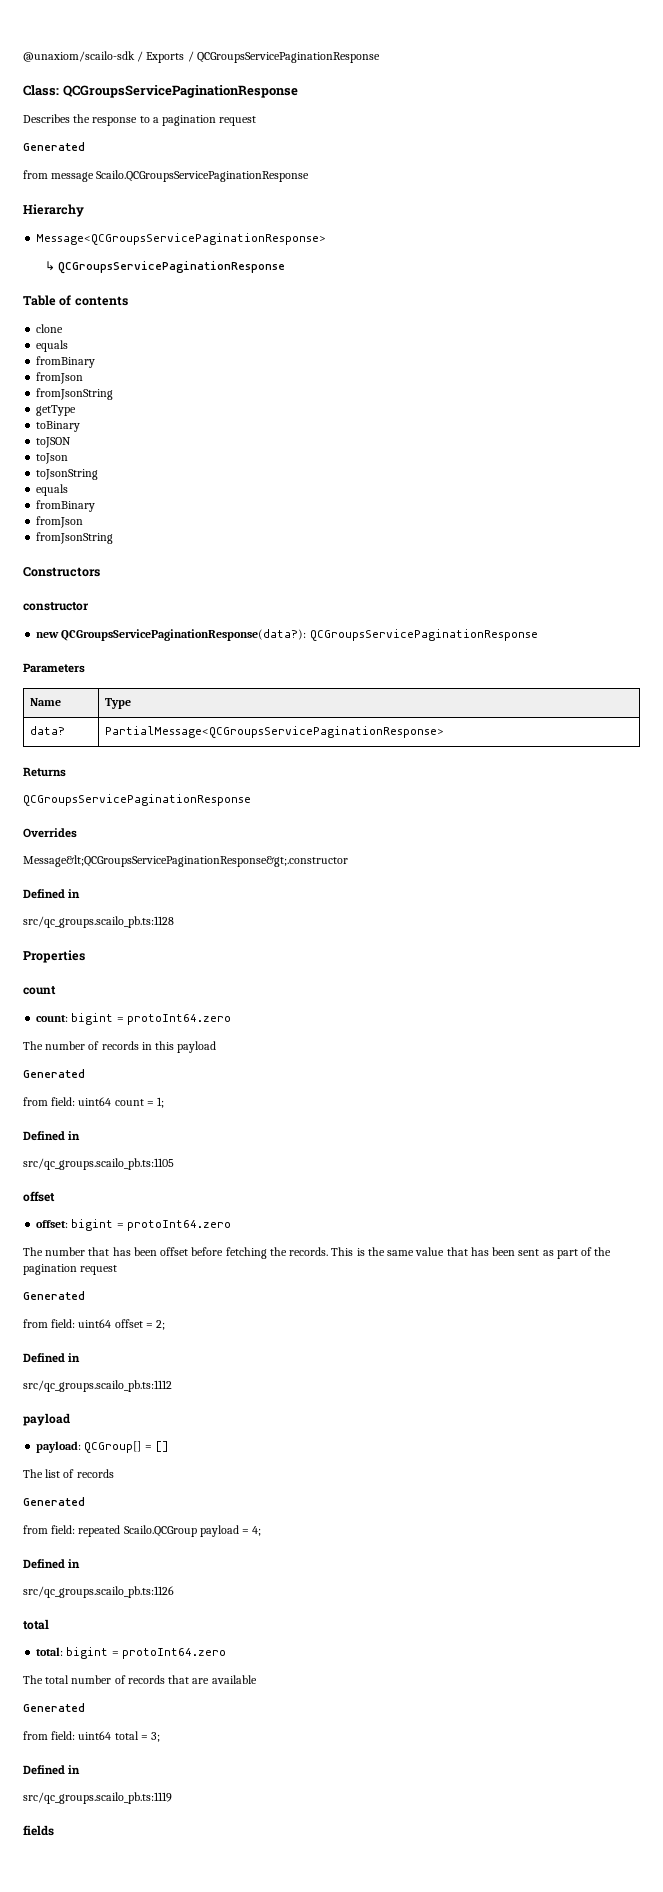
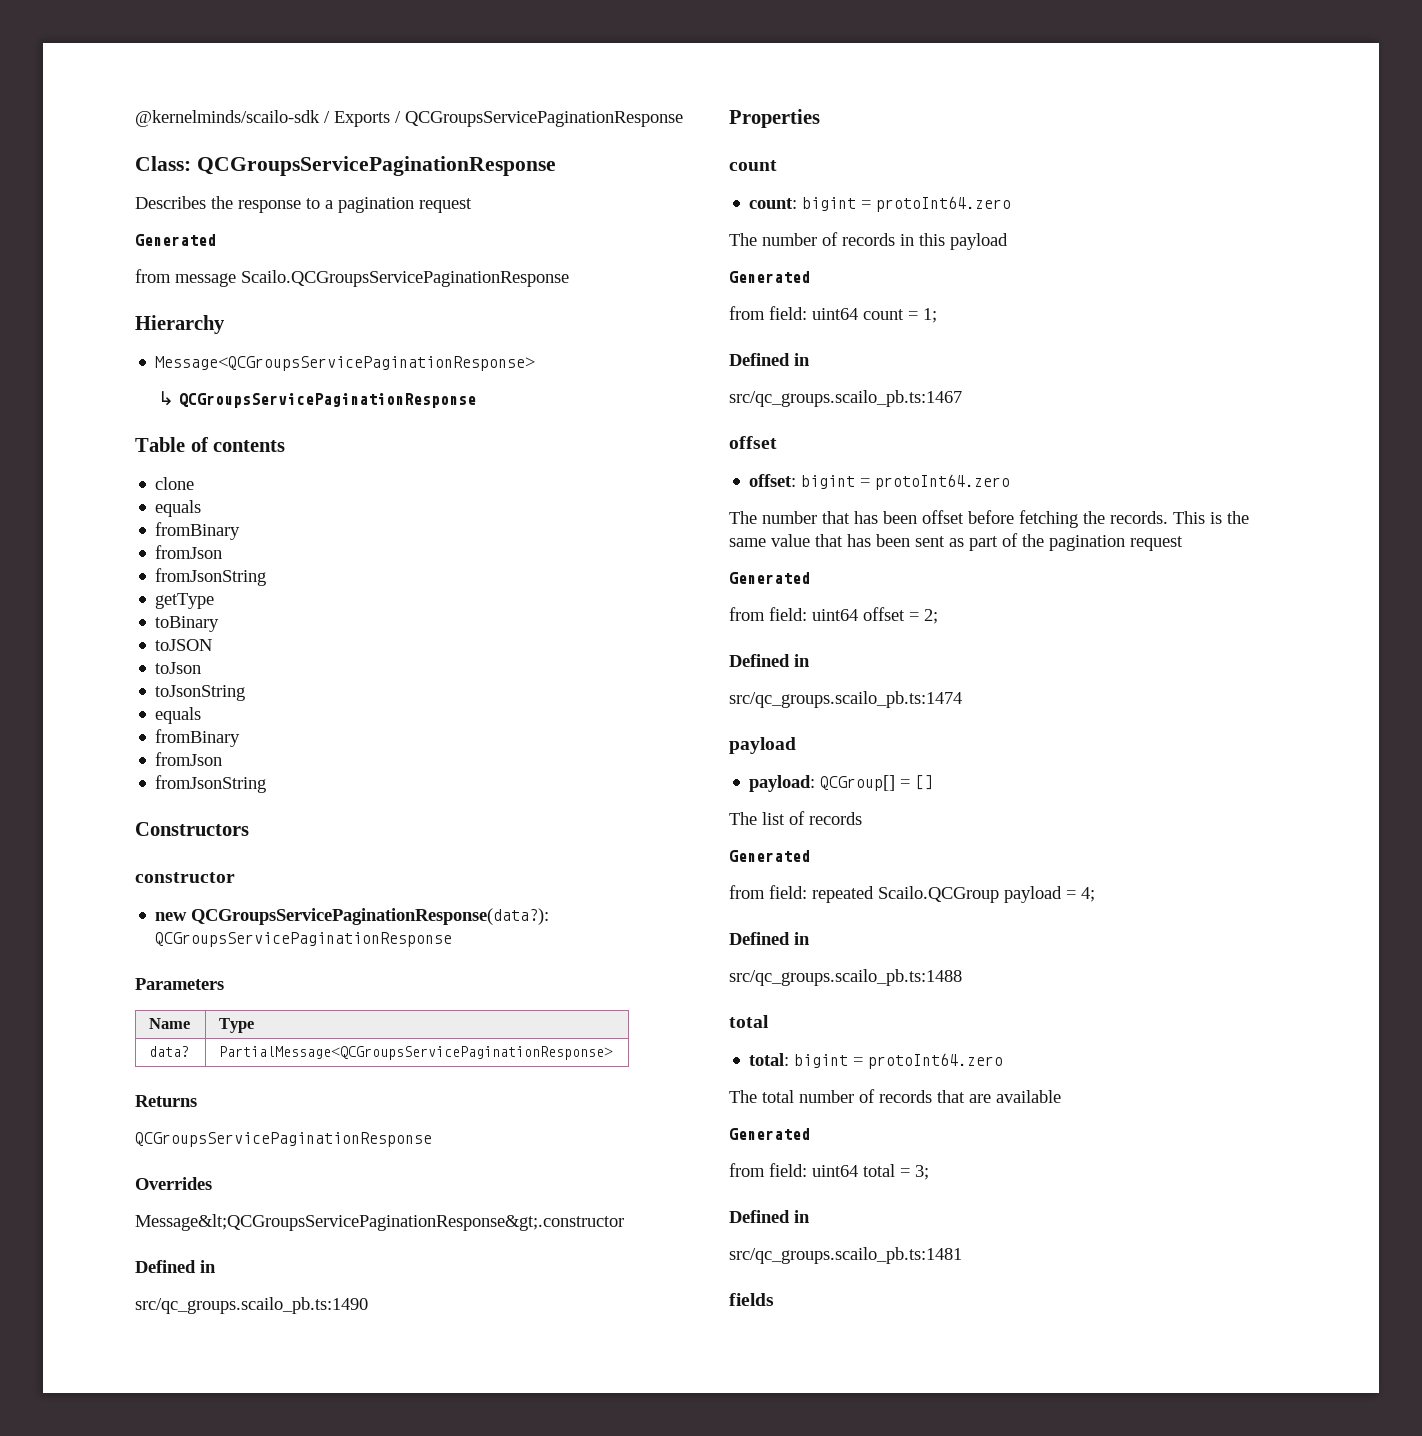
[23,51,135,62] @unaxiom/scailo-sdk -> [135,110,320,127] @kernelminds/scailo-sdk
[23,916,174,928] src/qc_groups.scailo_pb.ts:1128 -> [135,1297,368,1314] src/qc_groups.scailo_pb.ts:1490
[23,1158,174,1170] src/qc_groups.scailo_pb.ts:1105 -> [729,390,962,407] src/qc_groups.scailo_pb.ts:1467
[23,1380,172,1392] src/qc_groups.scailo_pb.ts:1112 -> [729,691,962,708] src/qc_groups.scailo_pb.ts:1474
[23,1586,174,1598] src/qc_groups.scailo_pb.ts:1126 -> [729,969,962,986] src/qc_groups.scailo_pb.ts:1488
[23,1792,172,1804] src/qc_groups.scailo_pb.ts:1119 -> [729,1247,962,1264] src/qc_groups.scailo_pb.ts:1481

